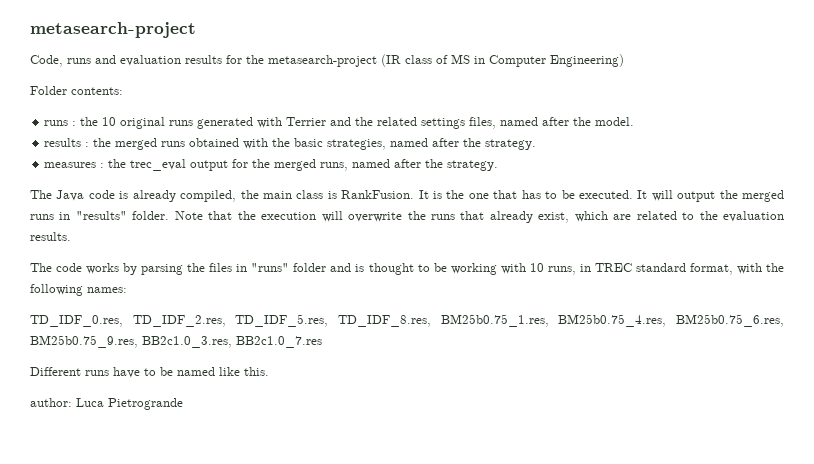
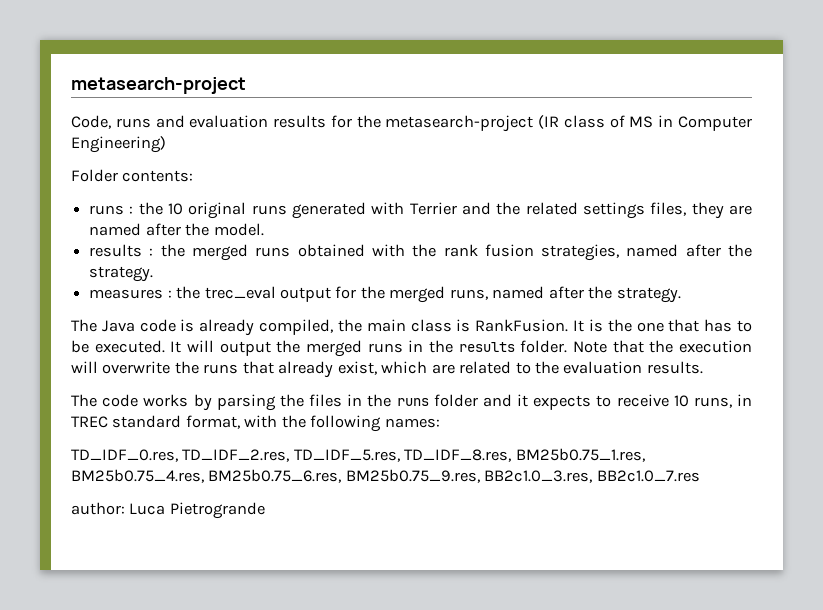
(497, 123) none -> [691,202,753,219] they are
[294,138,324,147] basic -> [443,244,534,257] rank fusion
[75,211,127,220] "results" -> [429,340,515,353] the results
[251,263,526,275] "runs" folder and is thought to be working with -> [367,394,669,410] the runs folder and it expects to receive
[30,367,269,378] // Different runs have to be named like this. -> (700, 476) none

